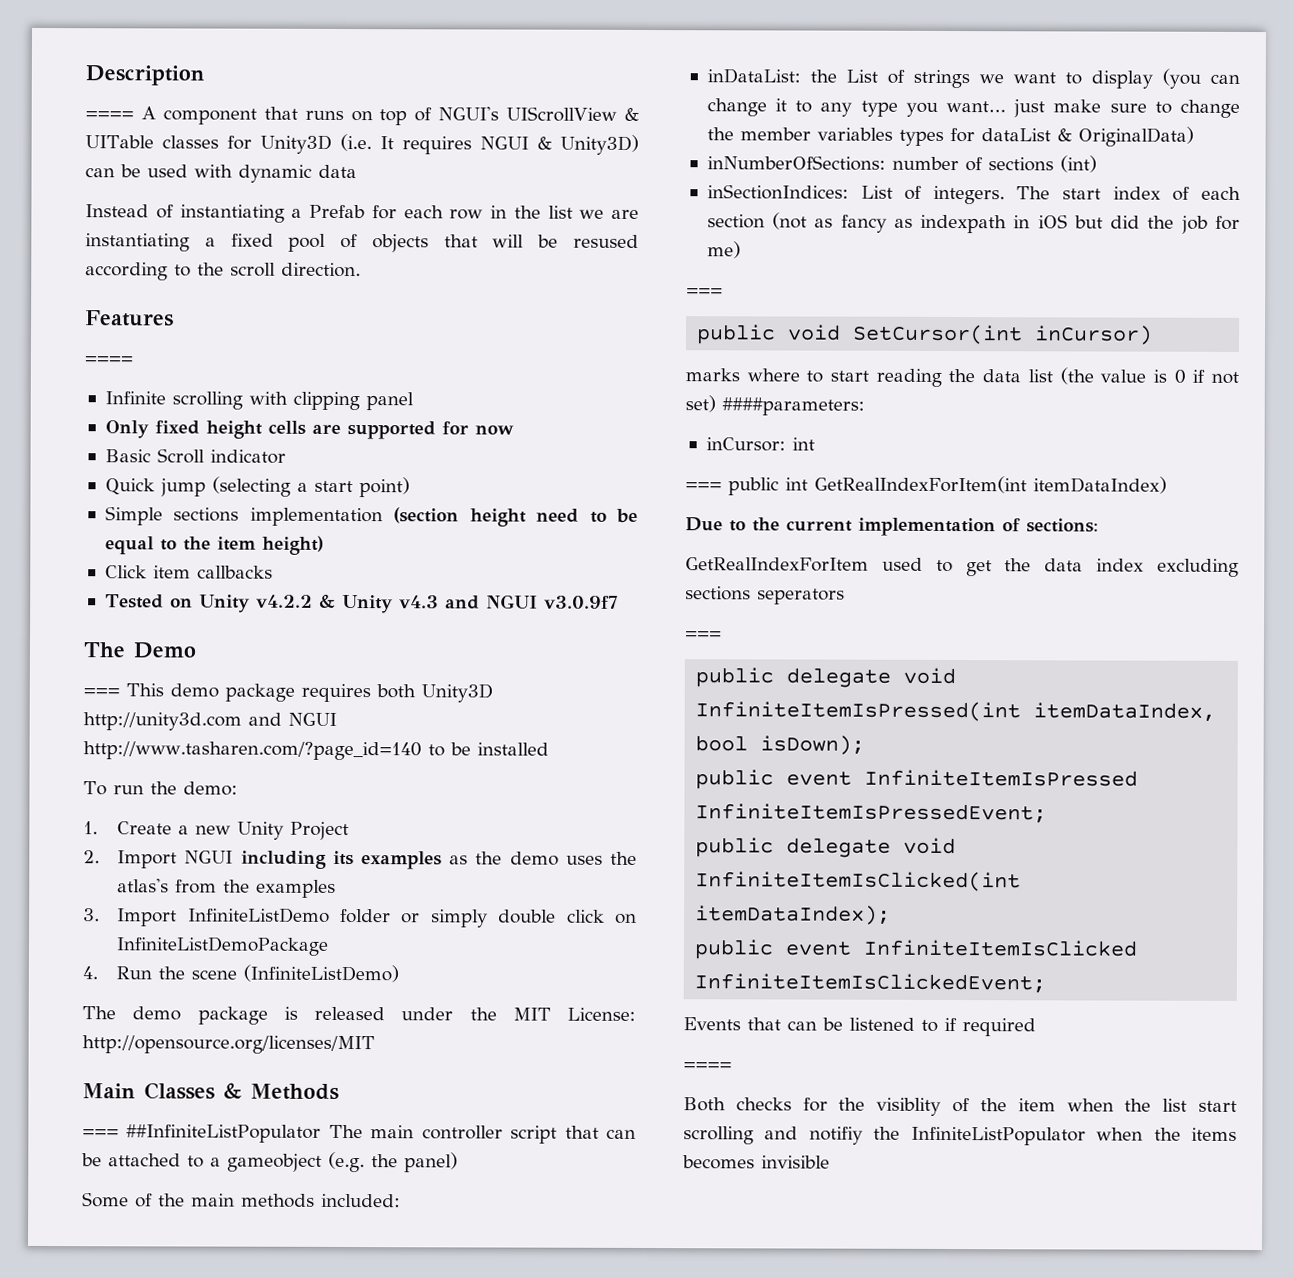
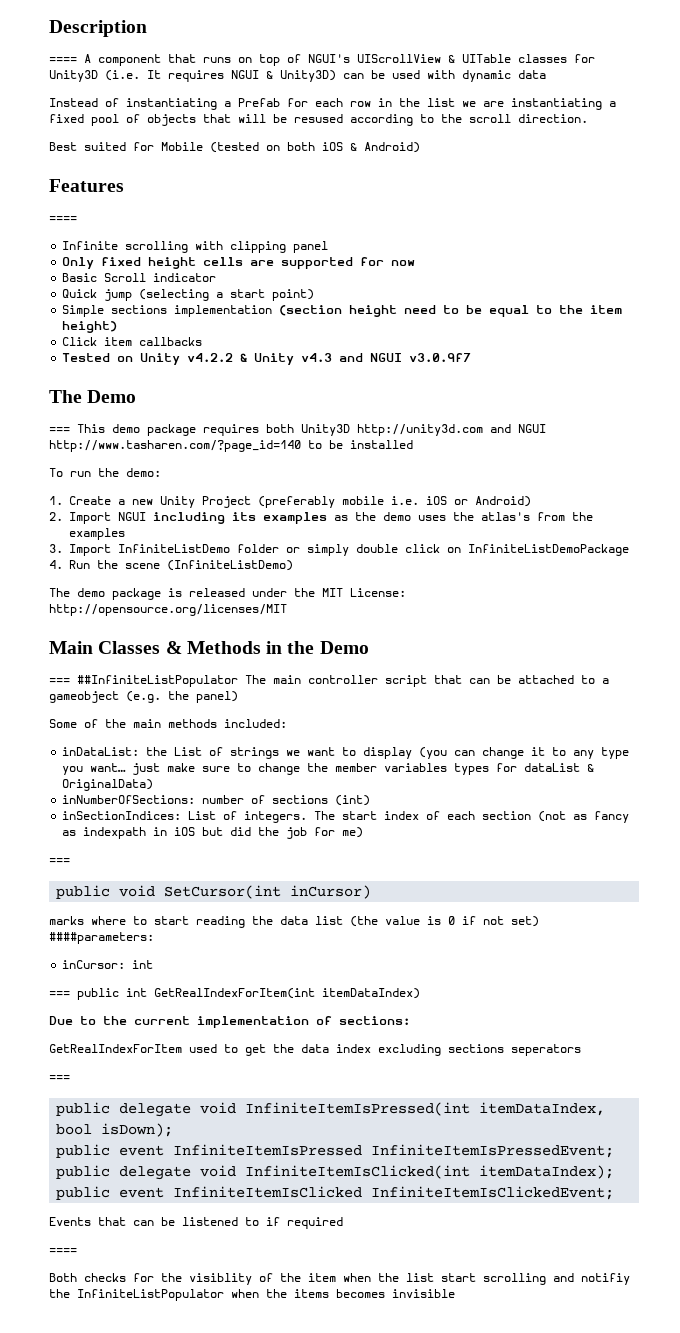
(361, 270) none -> [49,142,420,153] // Best suited for Mobile (tested on both iOS & Android)
(350, 831) none -> [258,496,531,508] (preferably mobile i.e. iOS or Android)
(339, 1091) none -> [266,641,369,654] in the Demo

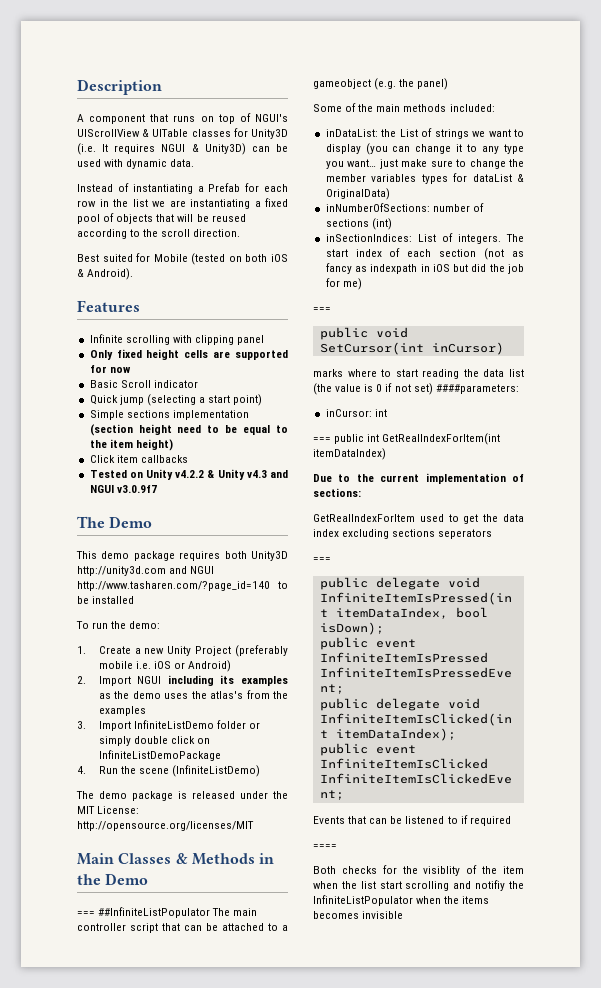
[49,57,77,63] ==== -> (162, 87) none
[518,70,546,79] data -> [170,159,195,167] data.
[294,114,343,123] resused -> [211,214,246,222] reused
[364,142,420,153] Android) -> [87,268,134,280] Android).
[49,216,77,222] // ==== -> (140, 306) none
[49,427,70,433] === -> (153, 522) none

